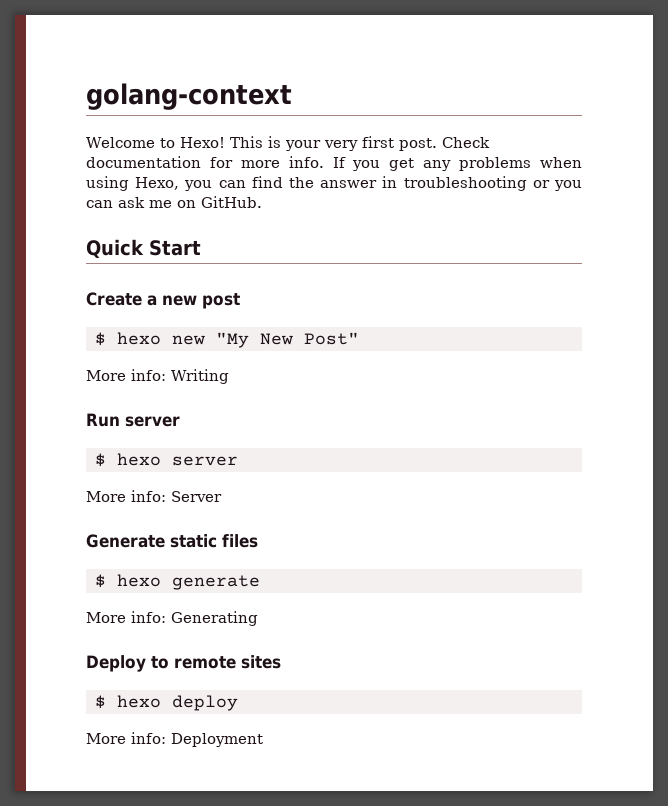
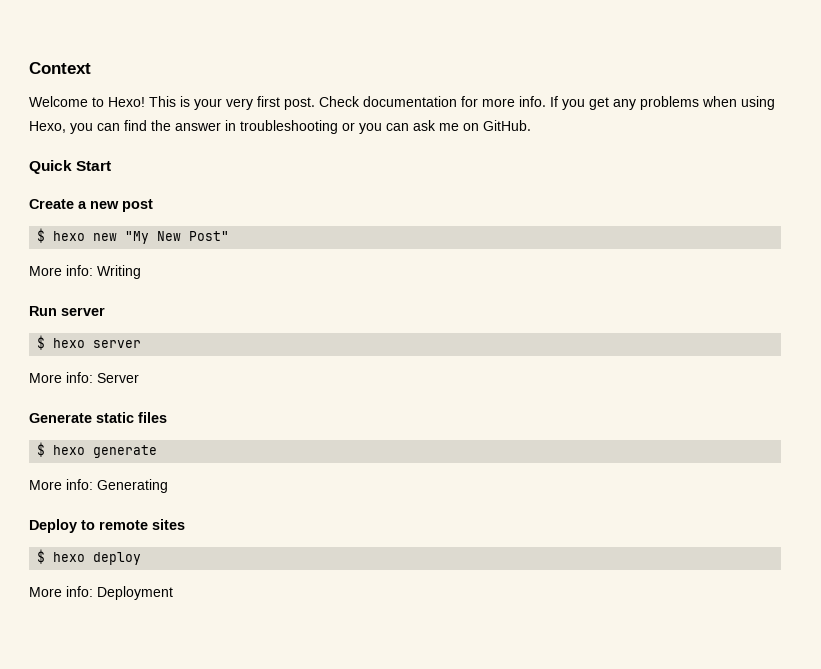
[86,83,292,110] golang-context -> [29,62,91,74] Context

